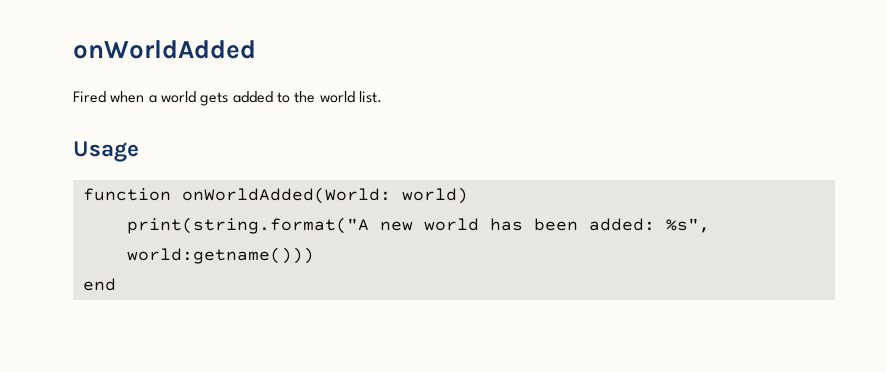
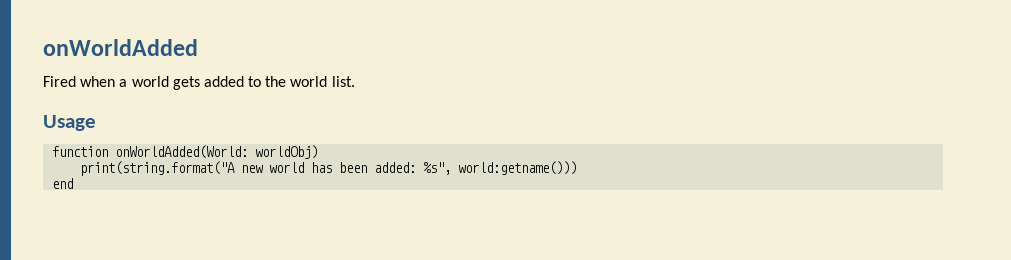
[401,187,468,204] world) -> [255,145,319,159] worldObj)

